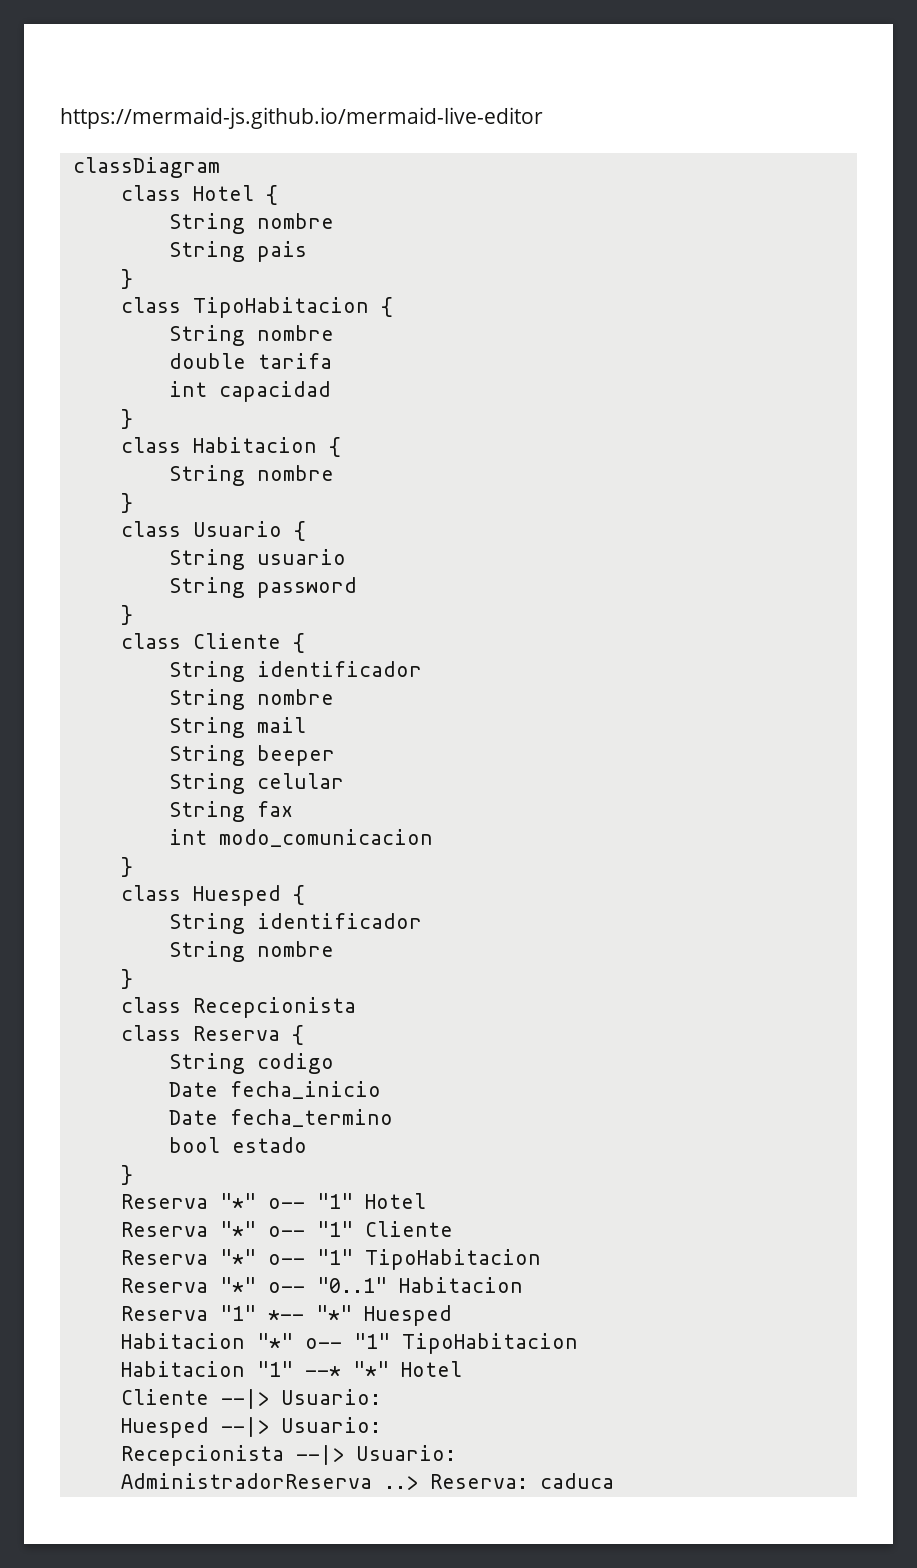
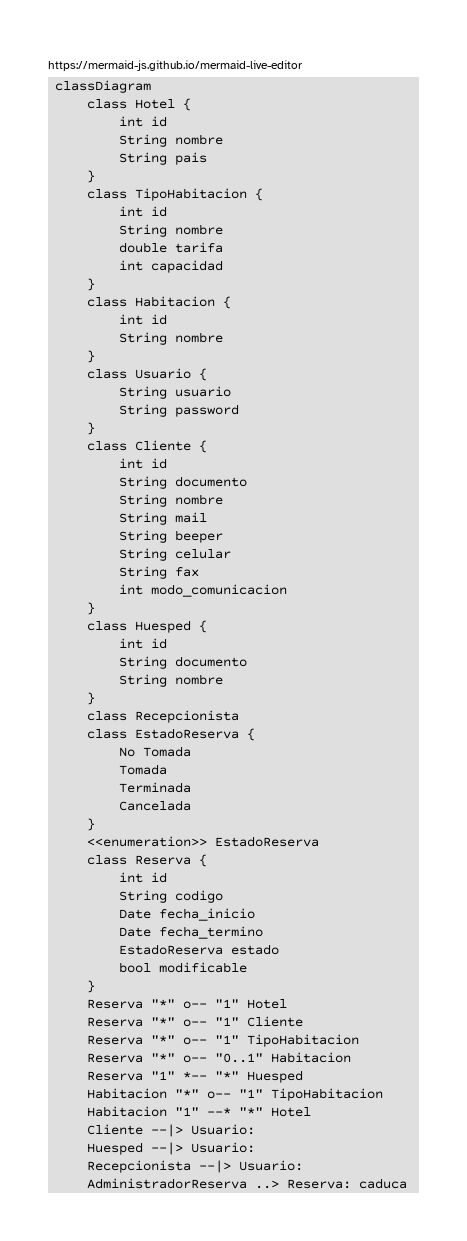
(278, 195) none -> [119,116,168,127] // int id
(393, 307) none -> [119,206,168,217] // int id
(341, 447) none -> [119,314,168,325] // int id
[168,661,422,682] // String identificador -> [119,458,168,469] [119,476,248,489] // int id // String documento
[168,913,422,934] // String identificador -> [119,638,168,649] [119,656,248,669] // int id // String documento
(356, 1007) none -> [87,728,256,741] [119,746,192,757] [119,764,168,775] [119,782,192,793] [119,800,192,811] [87,818,96,831] [87,836,320,847] // class EstadoReserva { // No Tomada // Tomada // Terminada // Cancelada // } // <<enumeration>> EstadoReserva
(304, 1035) none -> [119,872,168,883] // int id
(393, 1118) none -> [119,944,280,955] // EstadoReserva estado
[231,1137,307,1153] estado -> [159,962,248,973] modificable

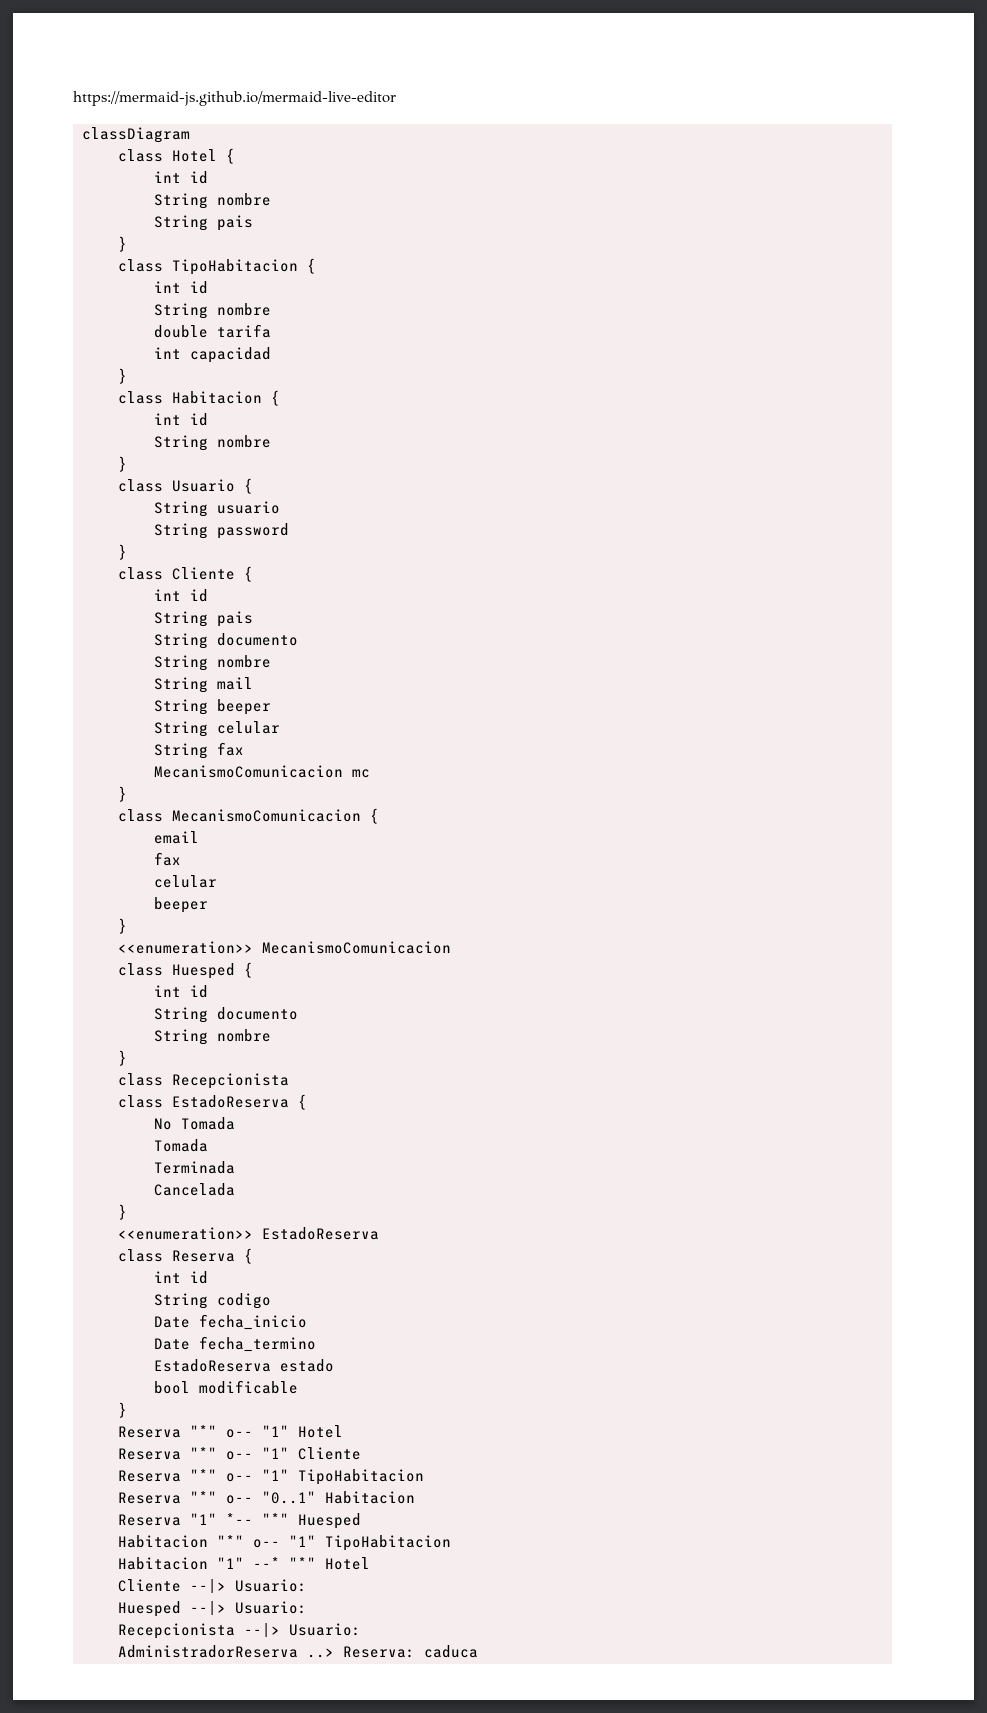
(168, 463) none -> [154,611,253,627] // String pais
[119,584,288,597] [87,602,96,615] int modo_comunicacion // } -> [154,765,370,778] [118,786,127,802] [118,808,379,824] [154,831,199,844] [154,852,181,866] [154,875,217,888] [154,897,208,913] [118,918,127,934] [118,941,451,954] MecanismoComunicacion mc // } // class MecanismoComunicacion { // email // fax // celular // beeper // } // <<enumeration>> MecanismoComunicacion

